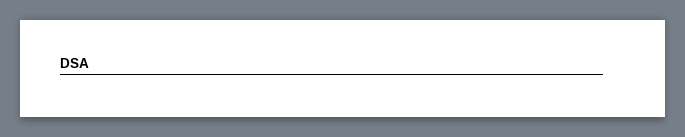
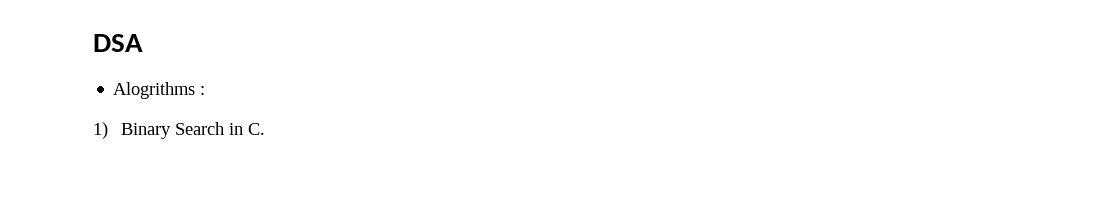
(89, 63) none -> [113,82,206,99] [93,122,266,139] // Alogrithms : // 1) Binary Search in C.

